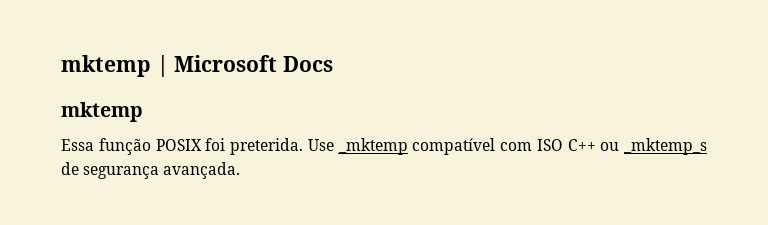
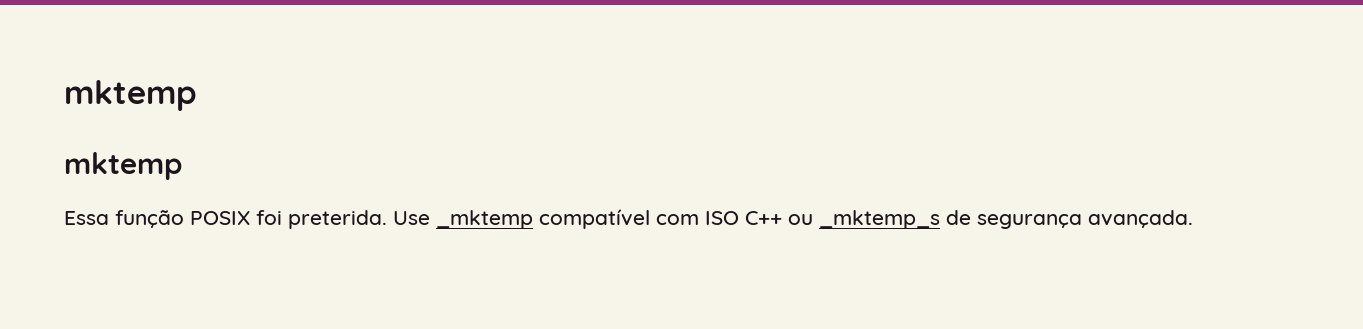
[61,55,334,77] mktemp | Microsoft Docs -> [64,80,197,111] mktemp

